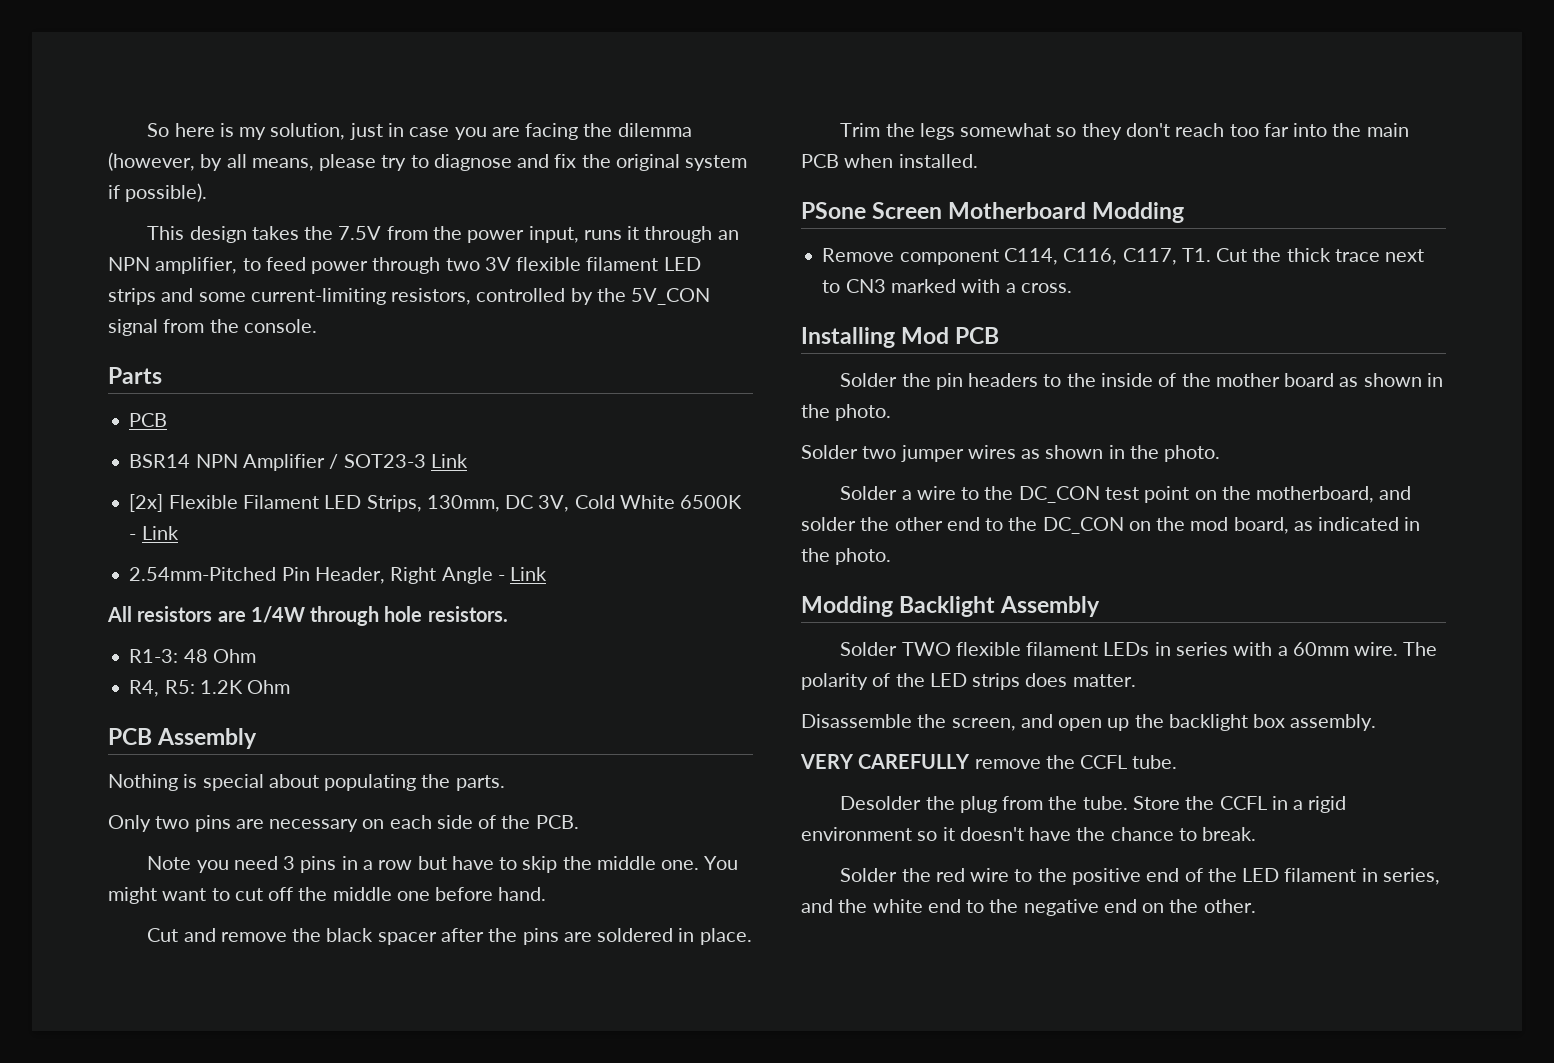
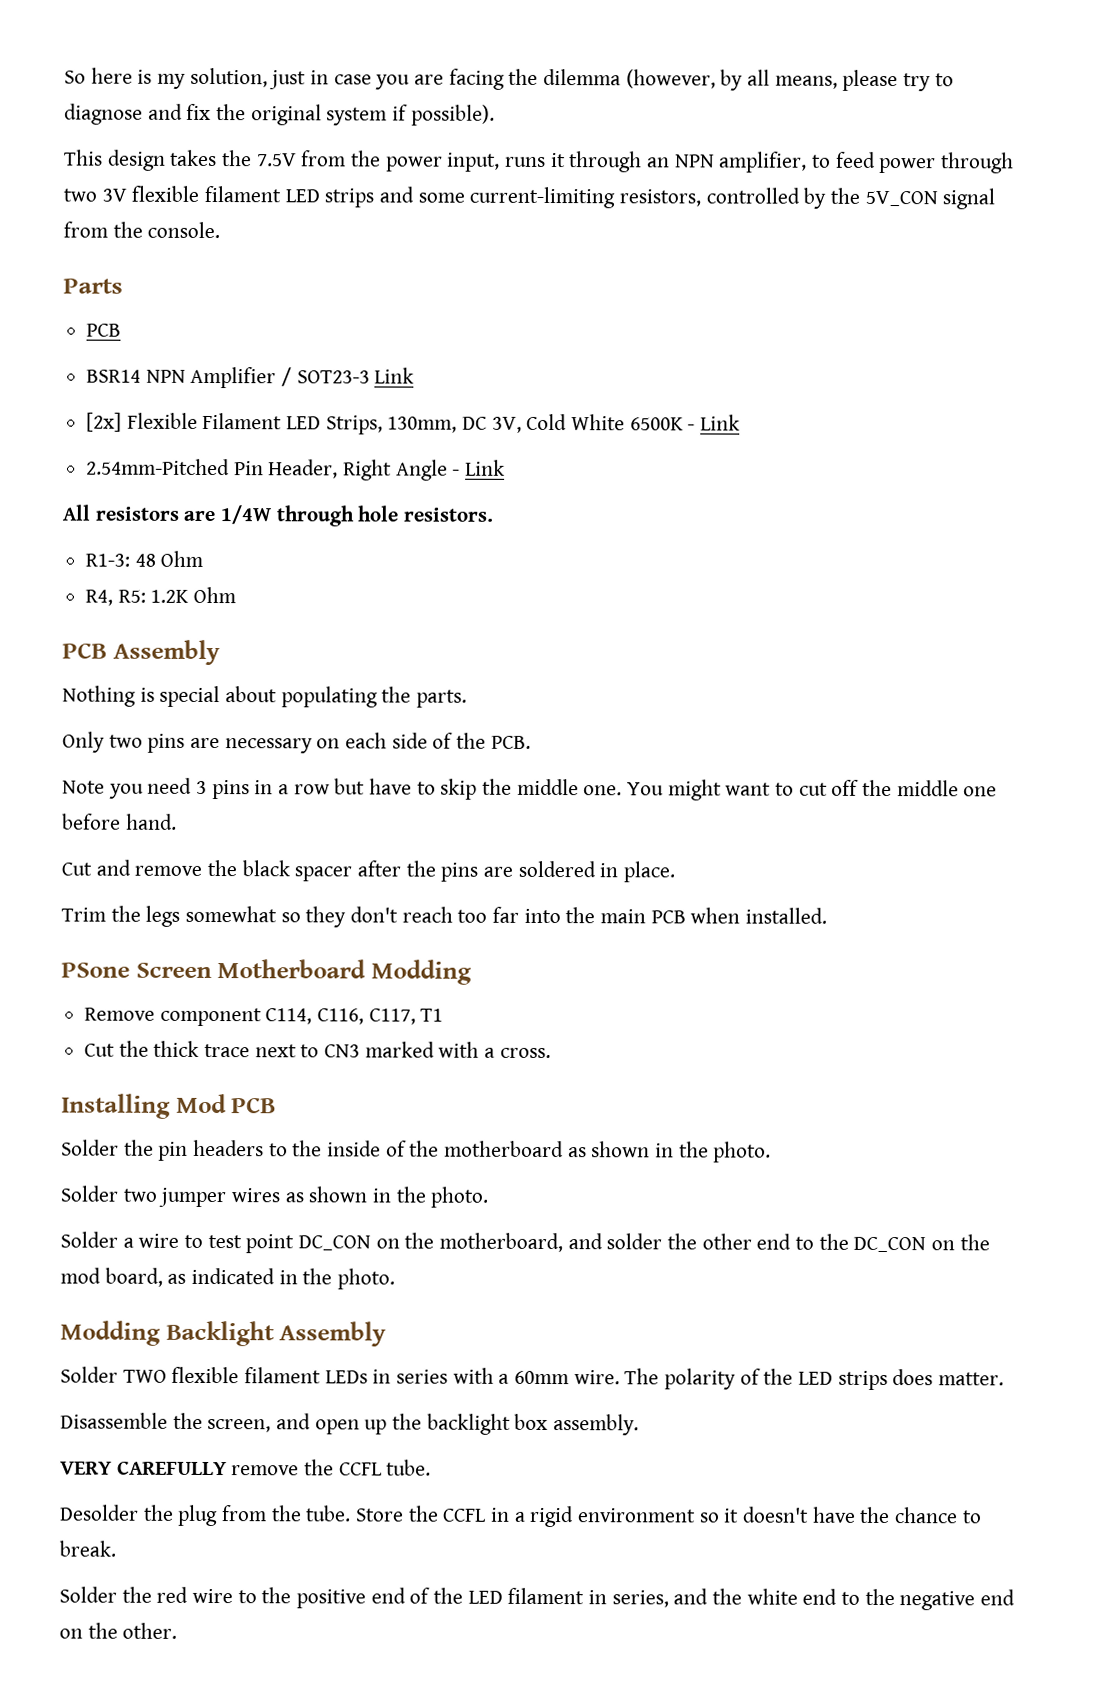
[1181,248,1211,262] T1. -> [420,1008,444,1022] T1 //
[1215,373,1335,387] mother board -> [444,1140,565,1158] motherboard
[984,486,1100,503] the DC_CON -> (204, 1241) none
(1190, 494) none -> [298,1235,372,1251] DC_CON

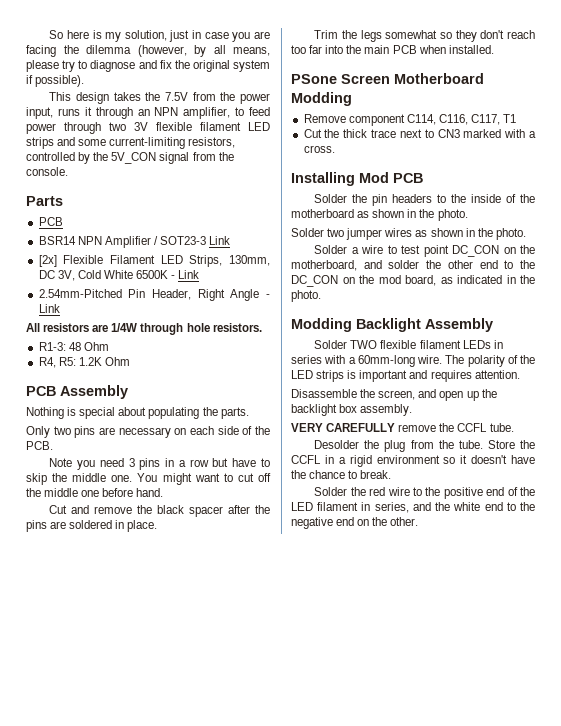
[514,1370,570,1385] 60mm -> [357,355,415,367] 60mm-long
[892,1369,1005,1386] does matter. -> [347,370,520,382] is important and requires attention.

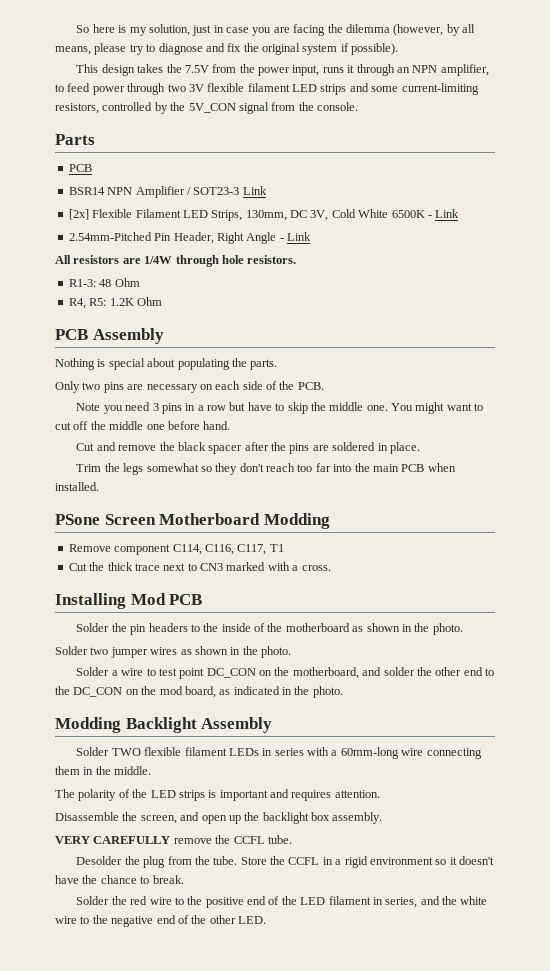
[417,355,442,364] wire. -> [401,748,482,759] [55,766,152,775] wire connecting them in the middle. //
[484,502,503,511] end -> [55,916,77,924] wire
[357,517,419,526] on the other. -> [177,915,266,924] of the other LED.

